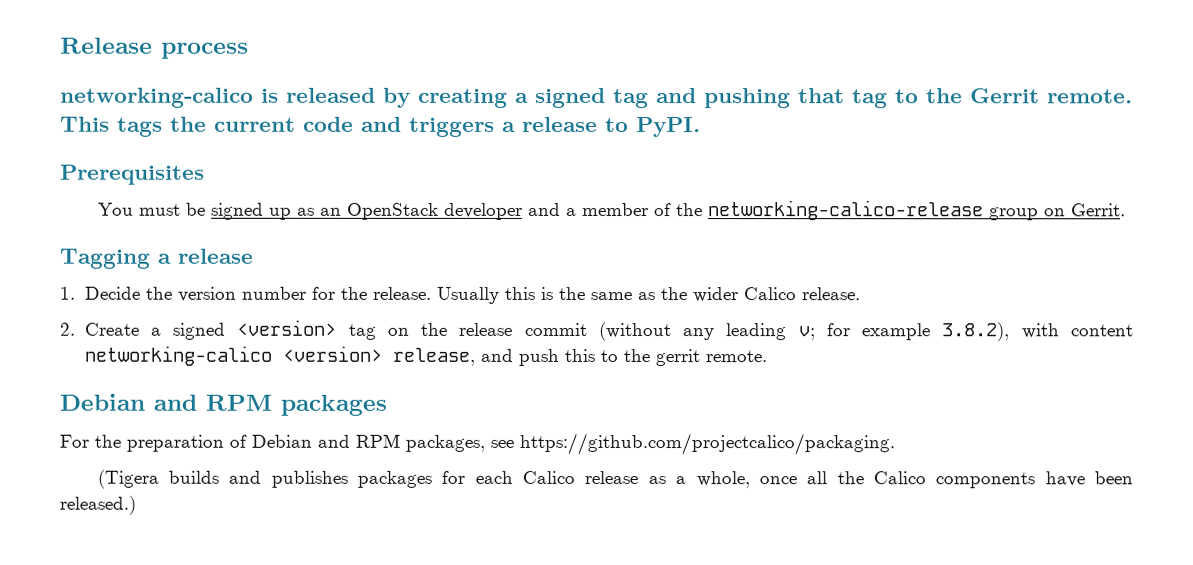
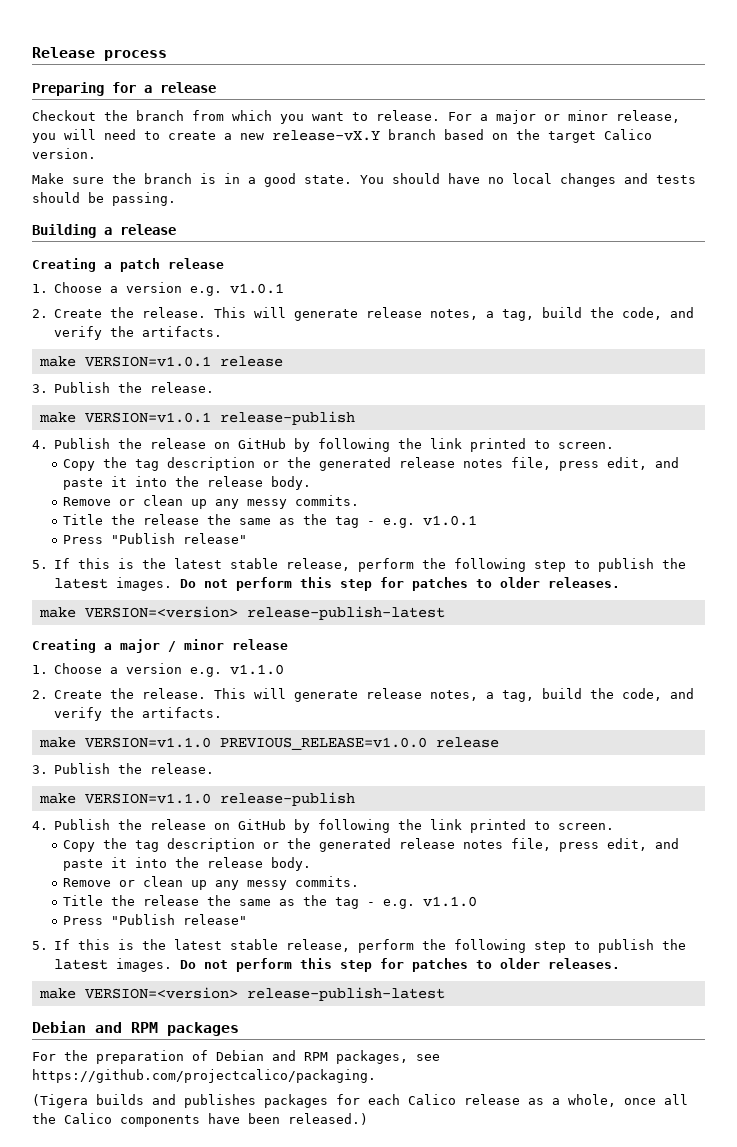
[60,87,1133,109] [60,116,701,138] [60,164,205,185] [97,200,1126,221] [60,248,254,269] [59,286,860,304] [59,319,1133,342] [83,345,767,367] networking-calico is released by creating a signed tag and pushing that tag to the Gerrit remote. This tags the current code and triggers a release to PyPI. // Prerequisites // You must be signed up as an OpenStack developer and a member of the networking-calico-release group on Gerrit. // Tagging a release // 1. Decide the version number for the release. Usually this is the same as the wider Calico release. // 2. Create a signed <version> tag on the release commit (without any leading v; for example 3.8.2), with content networking-calico <version> release, and push this to the gerrit remote. -> [32,82,216,96] [32,110,680,124] [32,129,652,143] [32,148,96,159] [32,173,696,187] [32,192,176,206] [32,224,176,238] [32,258,224,272] [32,282,285,296] [32,307,695,321] [54,326,223,340] [38,356,283,367] [32,382,215,393] [38,411,355,425] [32,438,615,452] [63,457,680,471] [63,476,312,490] [63,495,360,509] [63,514,478,528] [63,533,248,544] [32,558,687,572] [54,577,621,591] [38,606,445,620] [32,639,288,653] [32,663,285,677] [32,688,695,702] [54,707,223,721] [38,737,499,750] [32,763,215,774] [38,792,355,806] [32,819,615,833] [63,838,680,852] [63,857,312,871] [63,876,360,890] [63,895,478,909] [63,914,248,925] [32,939,687,953] [54,958,621,972] [38,987,445,1001] Preparing for a release // Checkout the branch from which you want to release. For a major or minor release, you will need to create a new release-vX.Y branch based on the target Calico version. // Make sure the branch is in a good state. You should have no local changes and tests should be passing. // Building a release // Creating a patch release // 1. Choose a version e.g. v1.0.1 // 2. Create the release. This will generate release notes, a tag, build the code, and verify the artifacts. // make VERSION=v1.0.1 release // 3. Publish the release. // make VERSION=v1.0.1 release-publish // 4. Publish the release on GitHub by following the link printed to screen. // Copy the tag description or the generated release notes file, press edit, and paste it into the release body. // Remove or clean up any messy commits. // Title the release the same as the tag - e.g. v1.0.1 // Press "Publish release" // 5. If this is the latest stable release, perform the following step to publish the latest images. Do not perform this step for patches to older releases. // make VERSION=<version> release-publish-latest // Creating a major / minor release // 1. Choose a version e.g. v1.1.0 // 2. Create the release. This will generate release notes, a tag, build the code, and verify the artifacts. // make VERSION=v1.1.0 PREVIOUS_RELEASE=v1.0.0 release // 3. Publish the release. // make VERSION=v1.1.0 release-publish // 4. Publish the release on GitHub by following the link printed to screen. // Copy the tag description or the generated release notes file, press edit, and paste it into the release body. // Remove or clean up any messy commits. // Title the release the same as the tag - e.g. v1.1.0 // Press "Publish release" // 5. If this is the latest stable release, perform the following step to publish the latest images. Do not perform this step for patches to older releases. // make VERSION=<version> release-publish-latest

